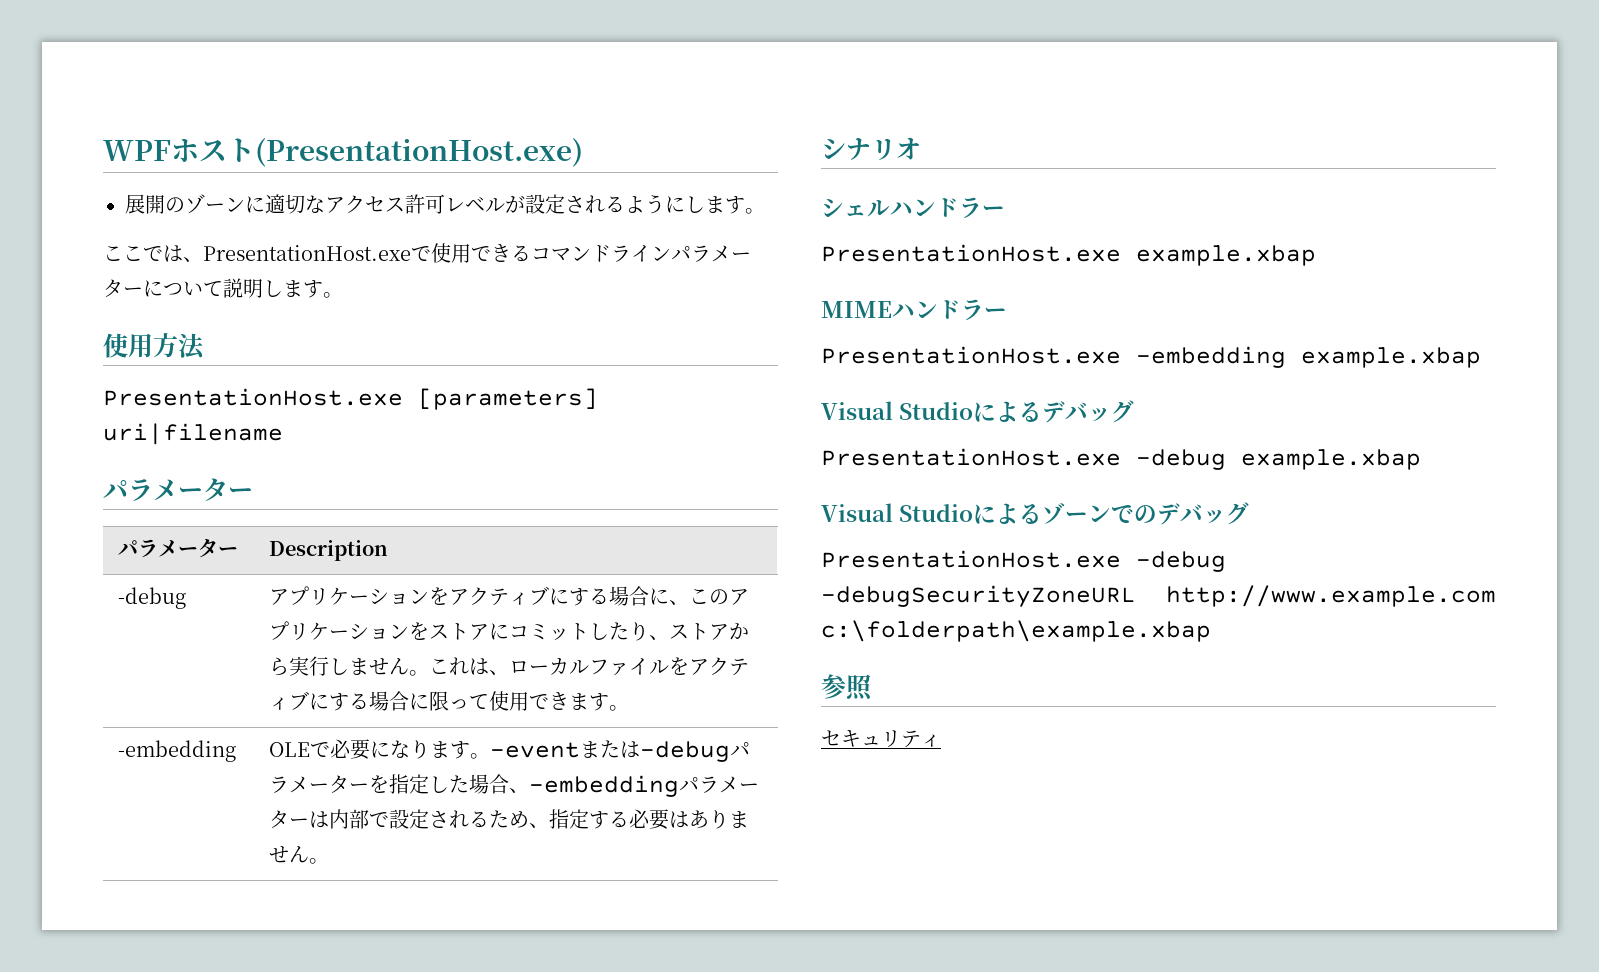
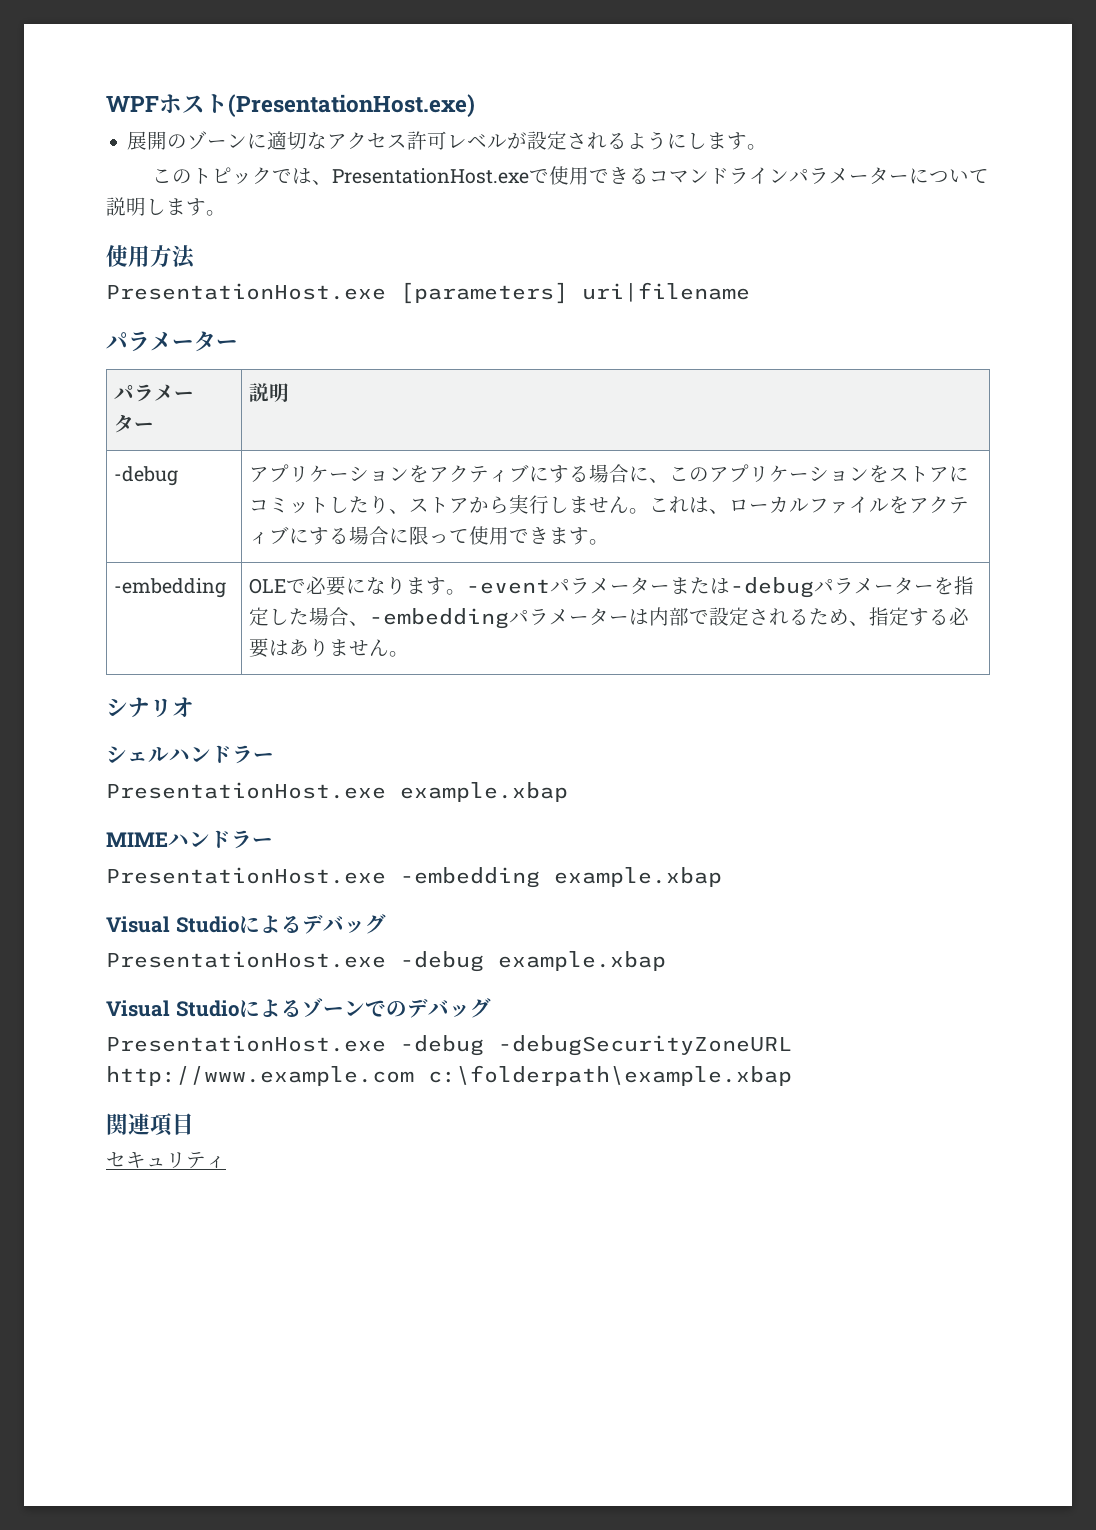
[123,245,143,261] こ -> [172,167,273,185] のトピック
[268,540,388,561] Description -> [249,383,290,402] 説明
(580, 750) none -> [550,577,671,595] パラメーター
[821,674,873,701] 参照 -> [106,1113,194,1136] 関連項目

